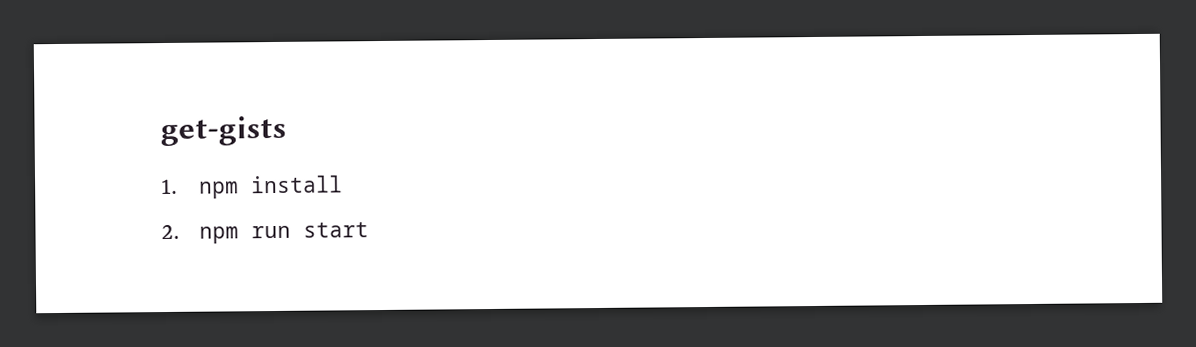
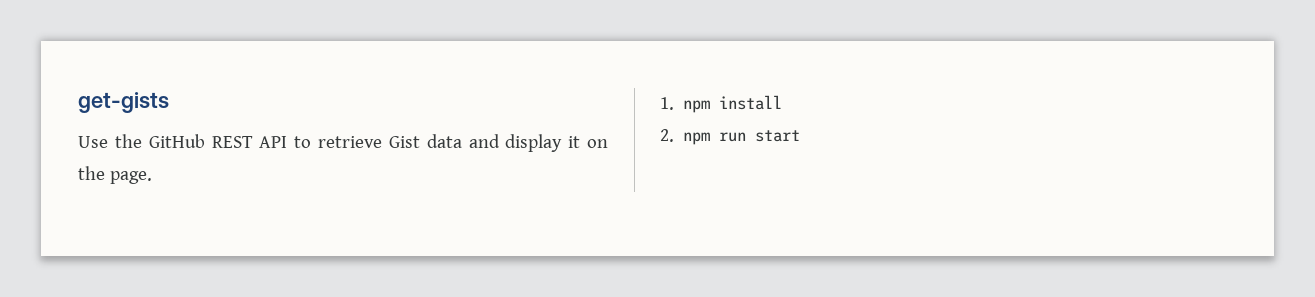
(287, 131) none -> [78,134,608,152] [78,166,152,184] // Use the GitHub REST API to retrieve Gist data and display it on the page.

